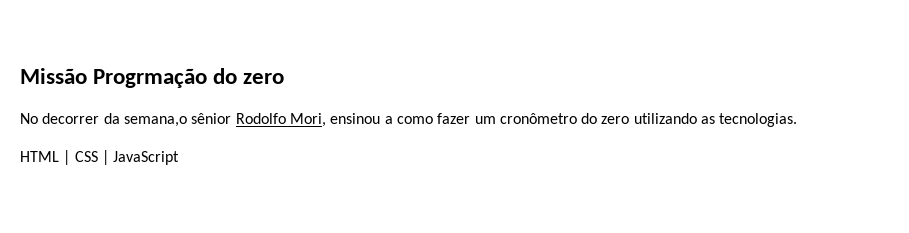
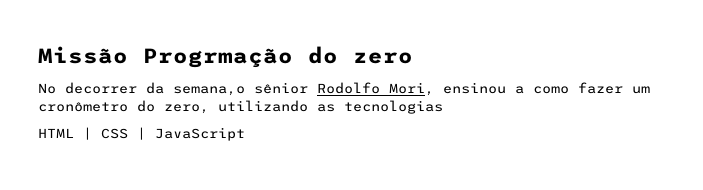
[601,116,630,124] zero -> [164,104,209,114] zero,
[719,113,798,127] tecnologias. -> [344,100,443,114] tecnologias

